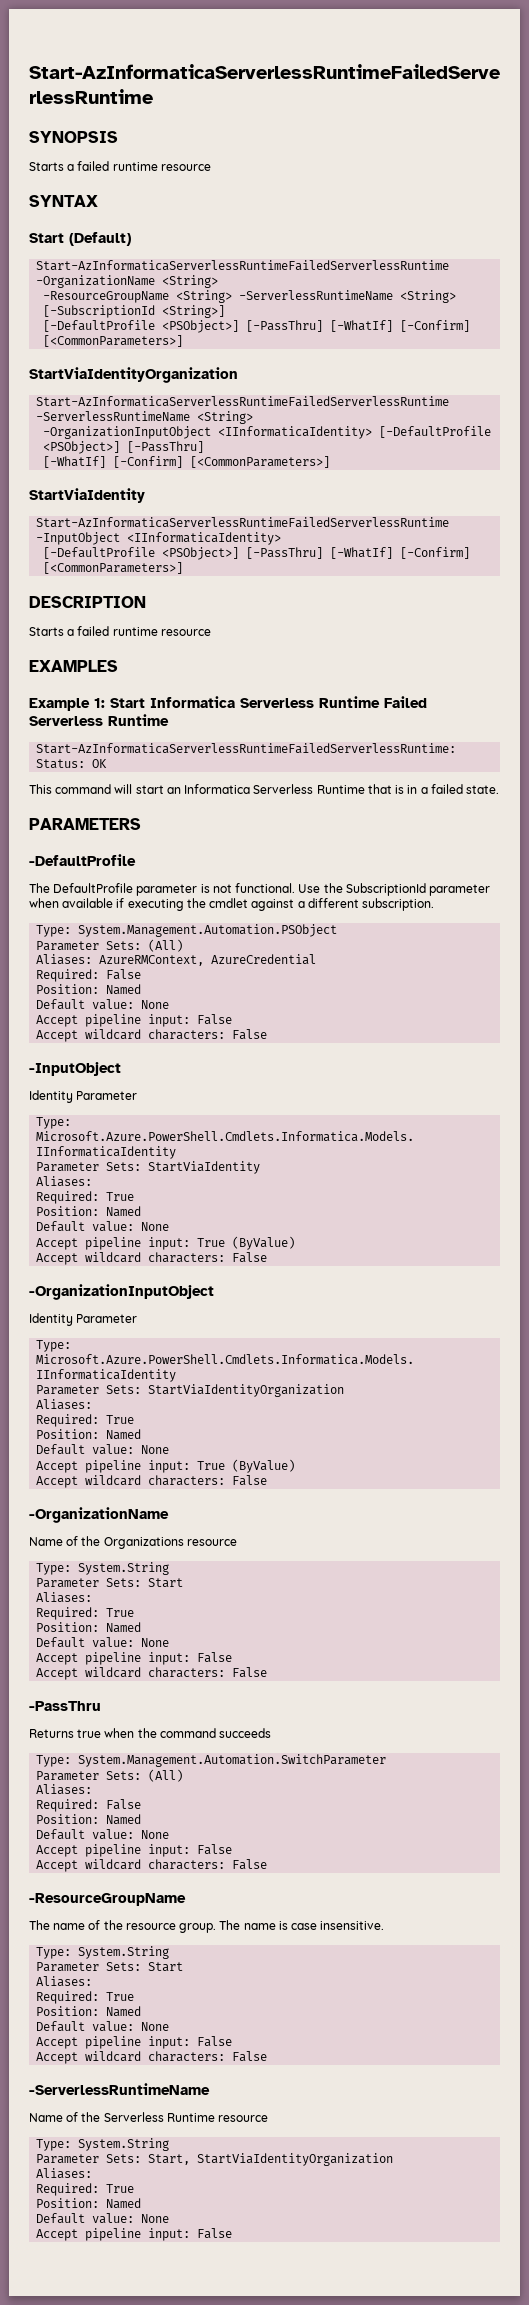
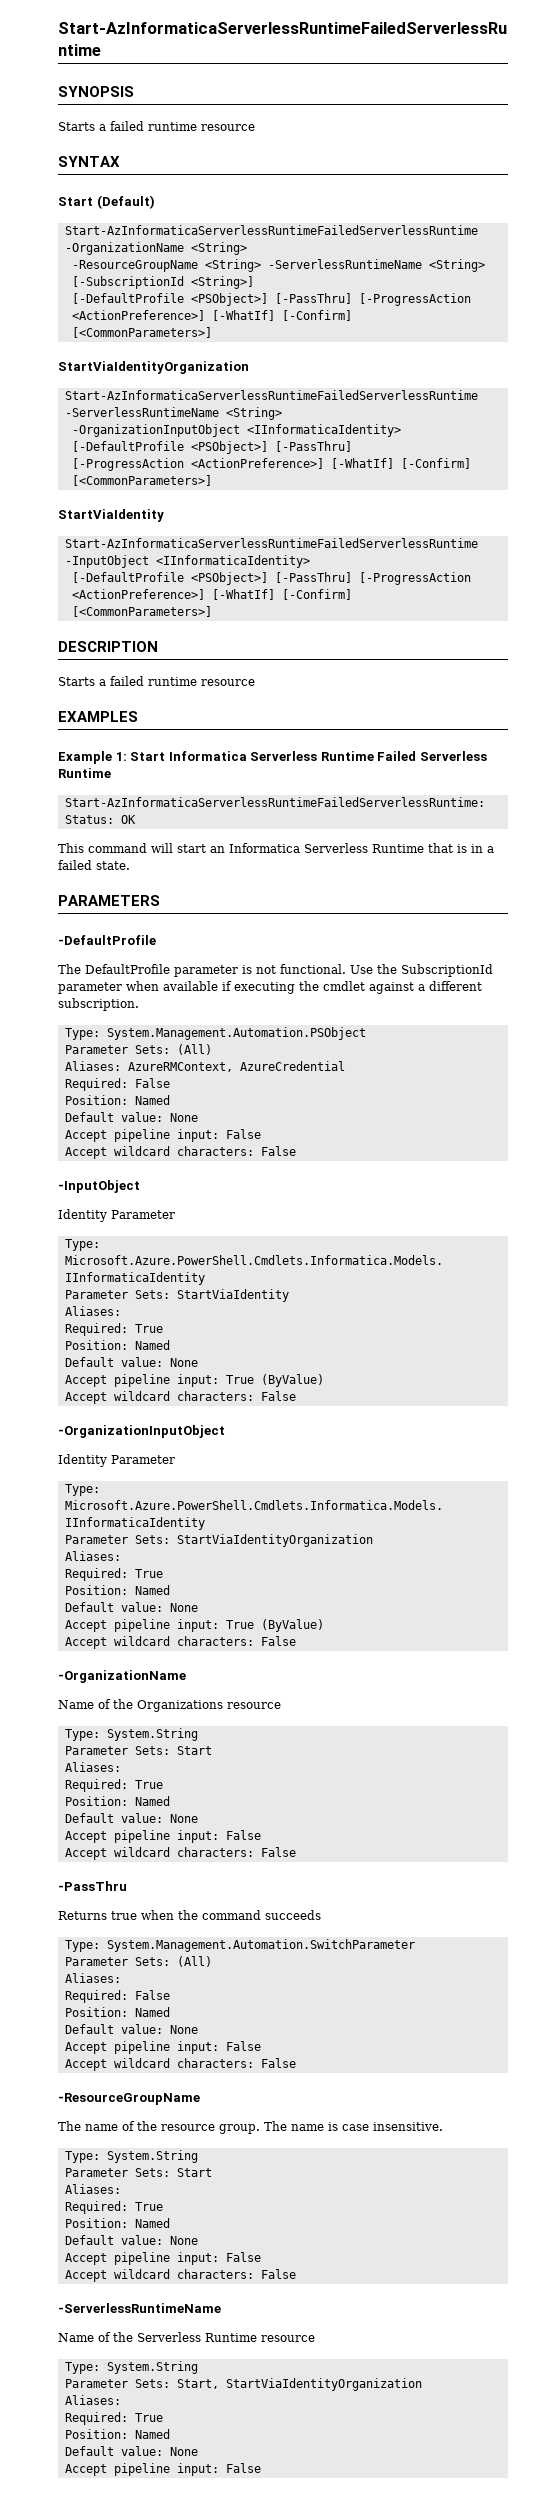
(324, 326) none -> [358,293,471,306] [71,310,205,321] [-ProgressAction <ActionPreference>]
(205, 447) none -> [71,458,324,471] [-ProgressAction <ActionPreference>]
(324, 553) none -> [358,572,471,585] [71,589,205,600] [-ProgressAction <ActionPreference>]

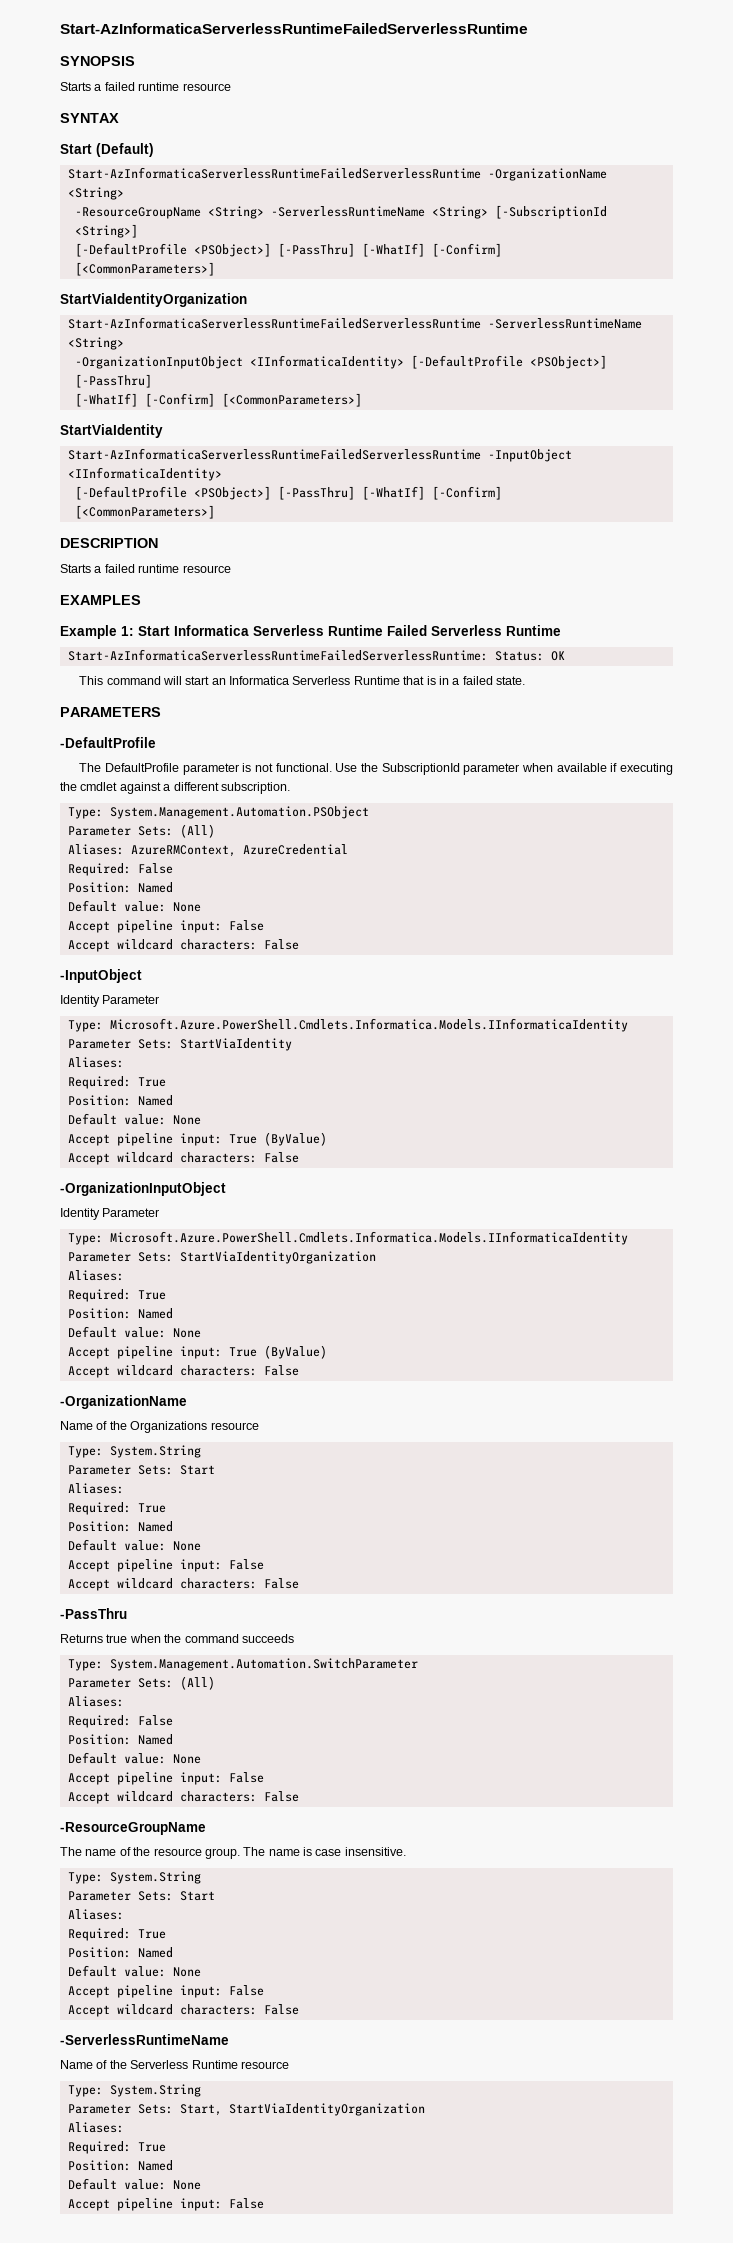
[358,293,471,306] [71,310,205,321] [-ProgressAction <ActionPreference>] -> (355, 250) none
[71,458,324,471] [-ProgressAction <ActionPreference>] -> (152, 381) none
[358,572,471,585] [71,589,205,600] [-ProgressAction <ActionPreference>] -> (355, 493) none

